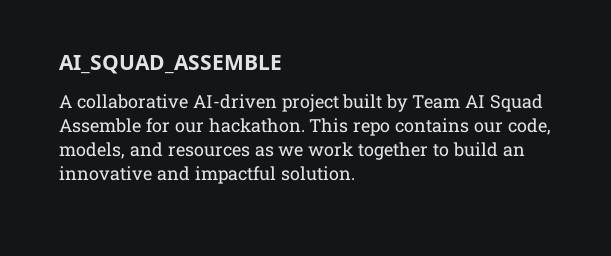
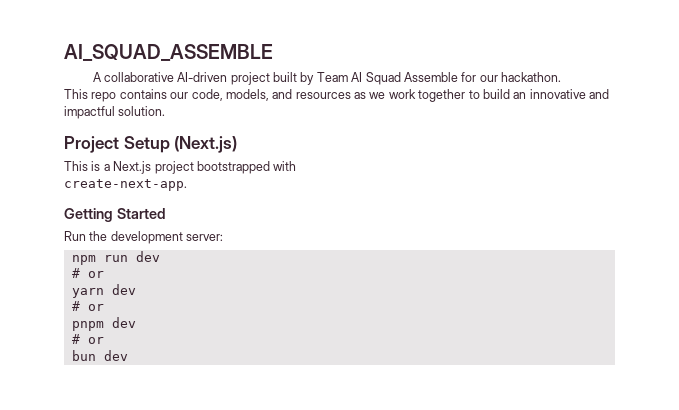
(305, 125) none -> (562, 77) //
(355, 173) none -> [64,136,238,153] [64,161,297,174] [64,179,187,191] [64,208,166,222] [64,231,224,244] [71,251,160,265] [71,268,104,278] [71,284,136,298] [71,301,104,311] [71,317,136,331] [71,334,104,344] [71,350,128,361] // Project Setup (Next.js) // This is a Next.js project bootstrapped with // create-next-app. // Getting Started // Run the development server: // npm run dev // # or // yarn dev // # or // pnpm dev // # or // bun dev

